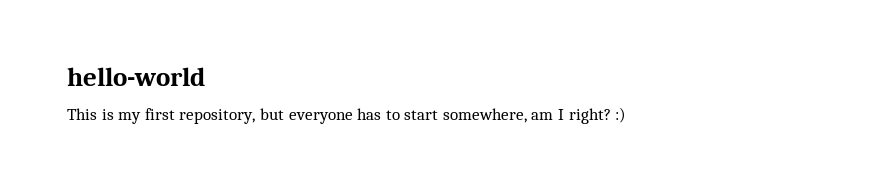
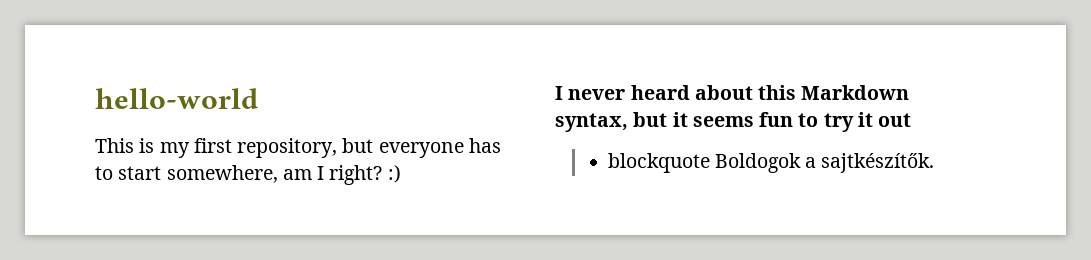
(627, 115) none -> [555,85,910,100] [555,112,912,132] [607,153,935,173] // I never heard about this Markdown syntax, but it seems fun to try it out // blockquote Boldogok a sajtkészítők.

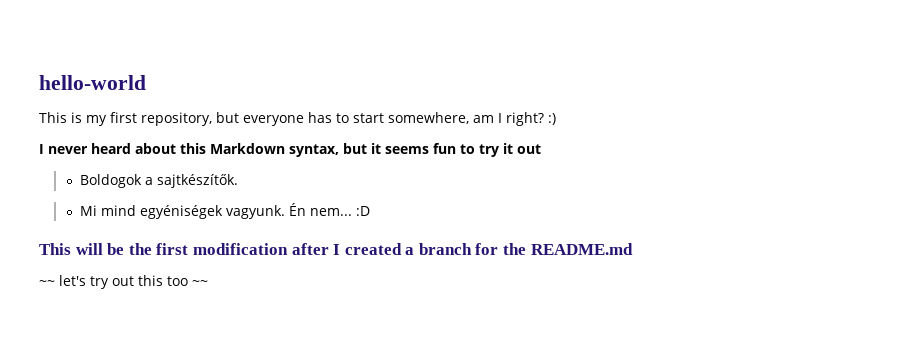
[607,153,710,173] blockquote -> (541, 149) none
(935, 163) none -> [79,203,370,219] [39,243,633,255] [39,275,208,289] // Mi mind egyéniségek vagyunk. Én nem... :D // This will be the first modification after I created a branch for the README.md // ~~ let's try out this too ~~

